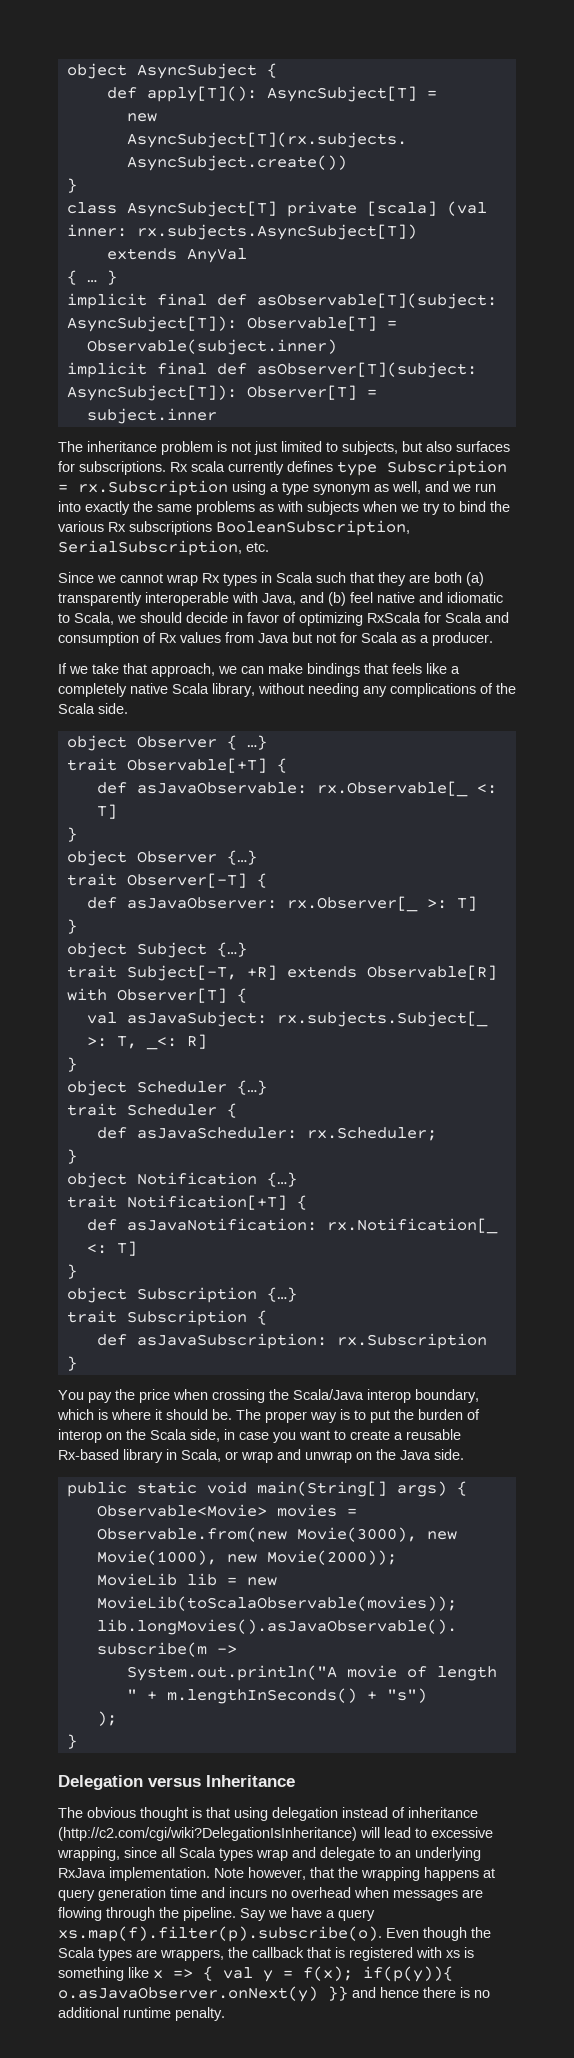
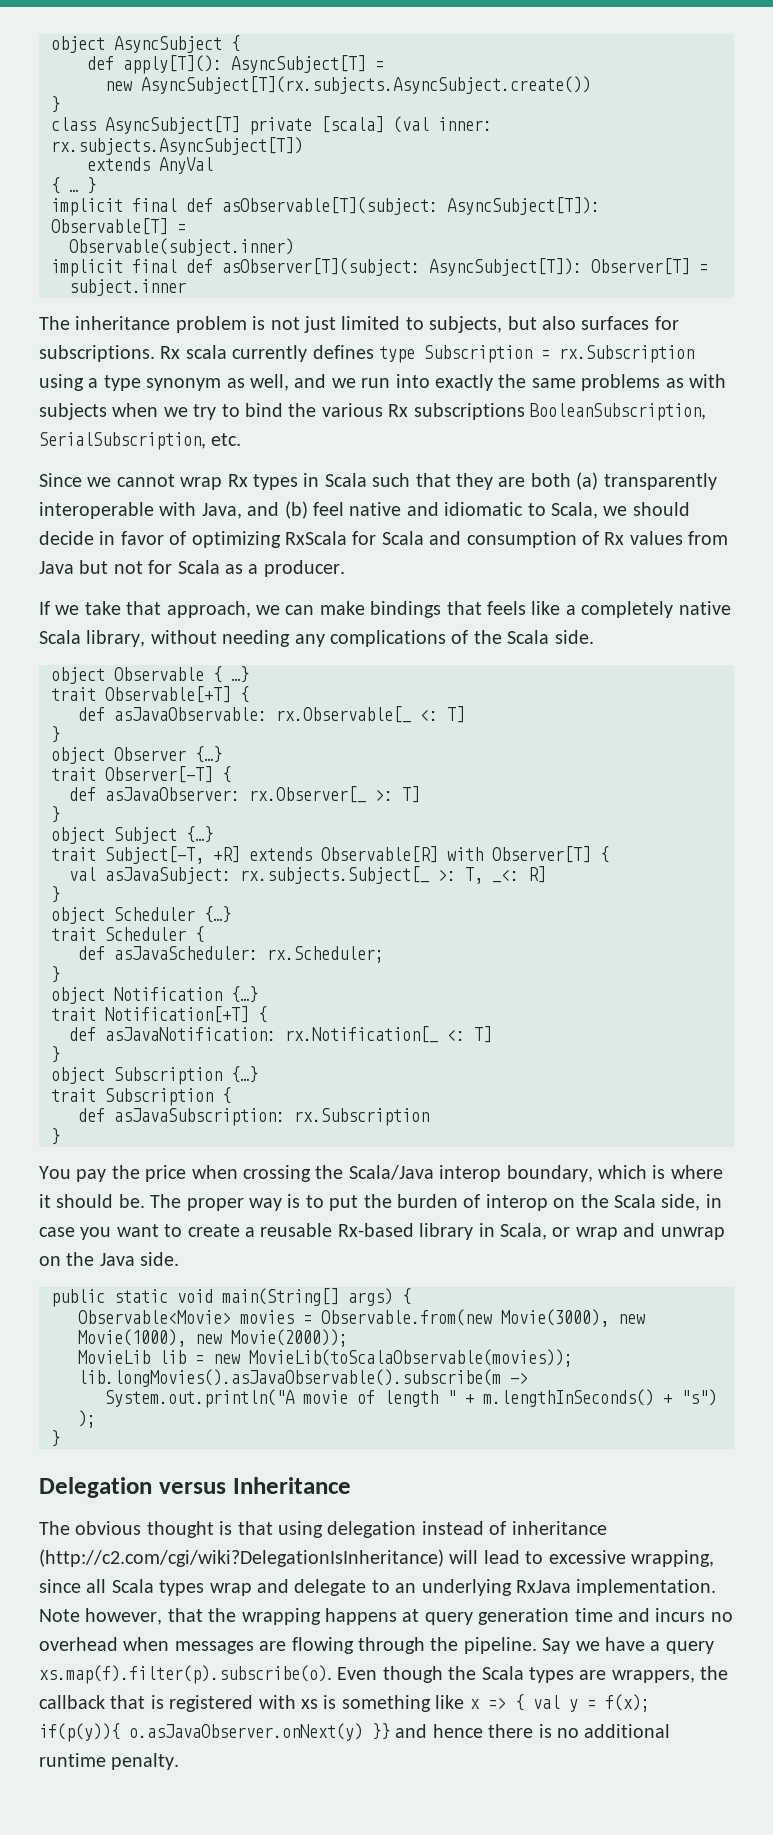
[136,736,217,748] Observer -> [114,667,204,681] Observable

